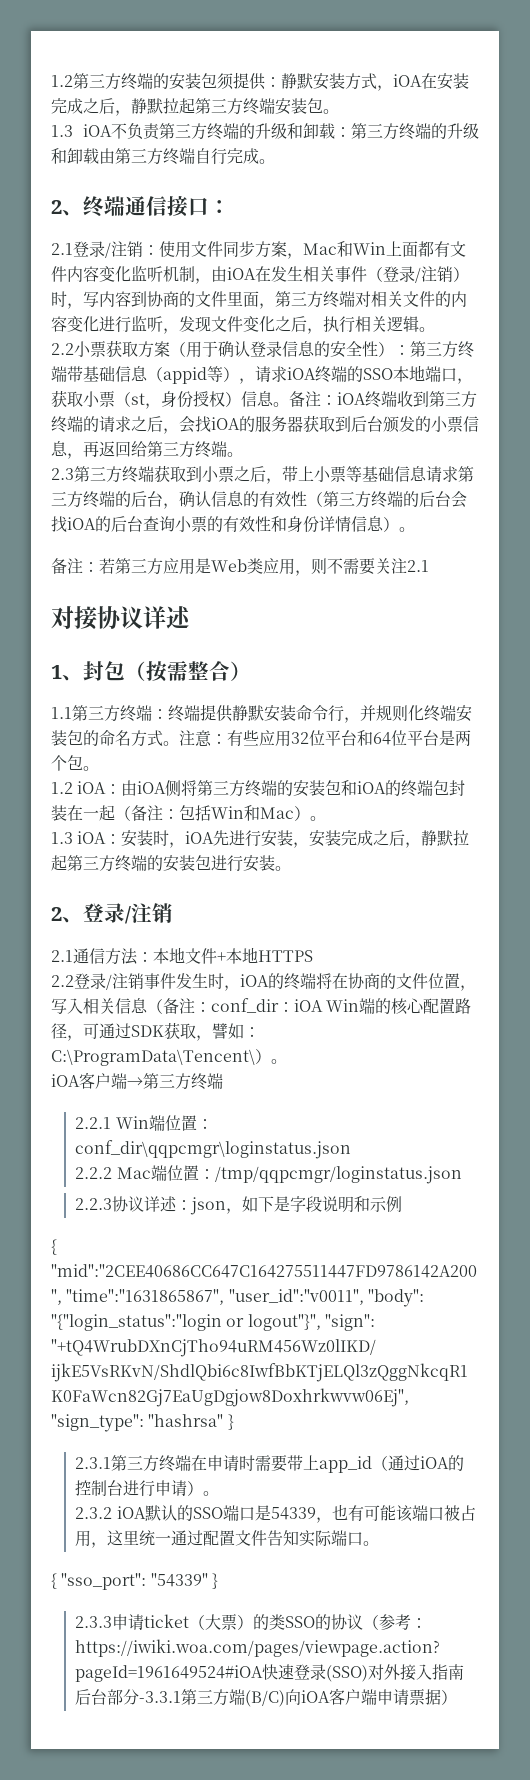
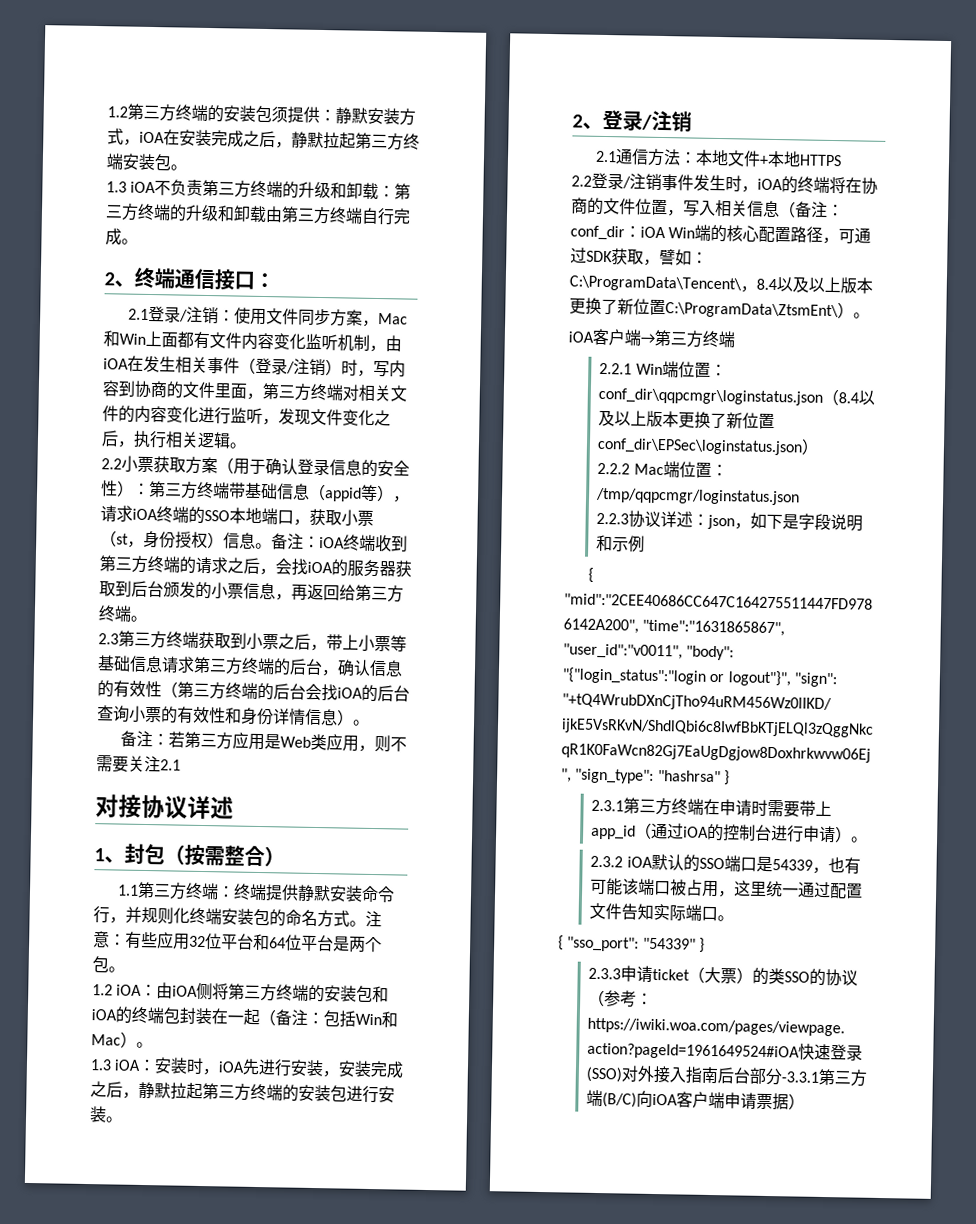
(255, 1057) none -> [740,276,873,294] [569,297,839,320] ，8.4以及以上版本更换了新位置C:\ProgramData\ZtsmEnt\
(352, 1149) none -> [822,388,876,406] [598,409,776,430] [597,437,820,456] （8.4以及以上版本更换了新位置conf_dir\EPSec\loginstatus.json）

